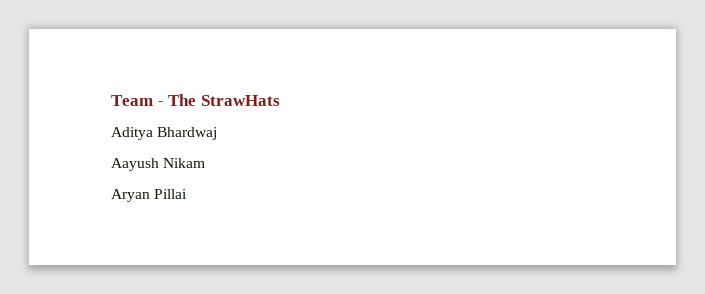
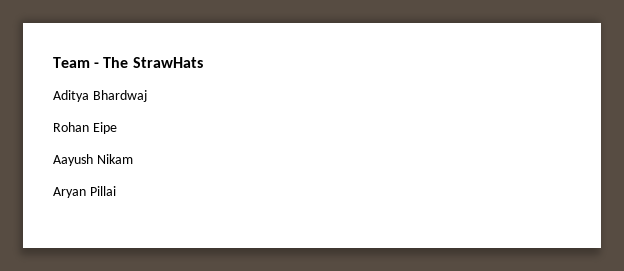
(218, 133) none -> [53,122,117,134] // Rohan Eipe

